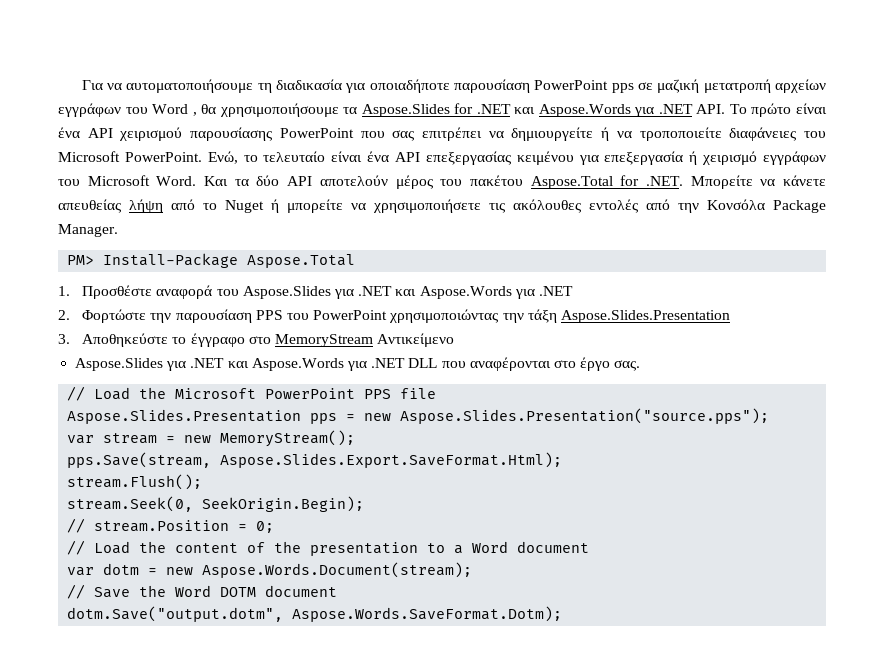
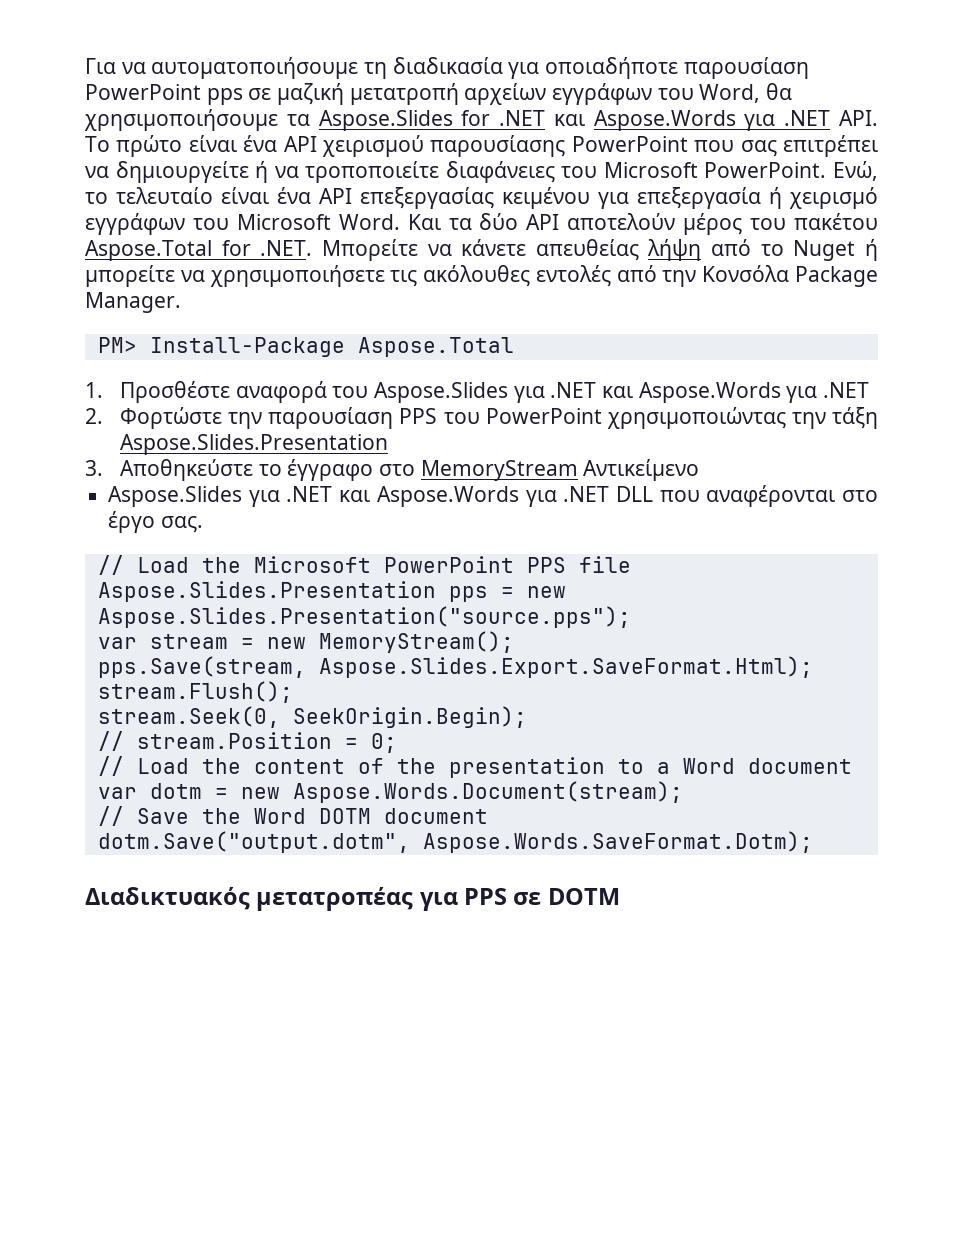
[152,104,197,116] Word , -> [699,84,761,103] Word,
(563, 614) none -> [85,887,620,911] // Διαδικτυακός μετατροπέας για PPS σε DOTM

